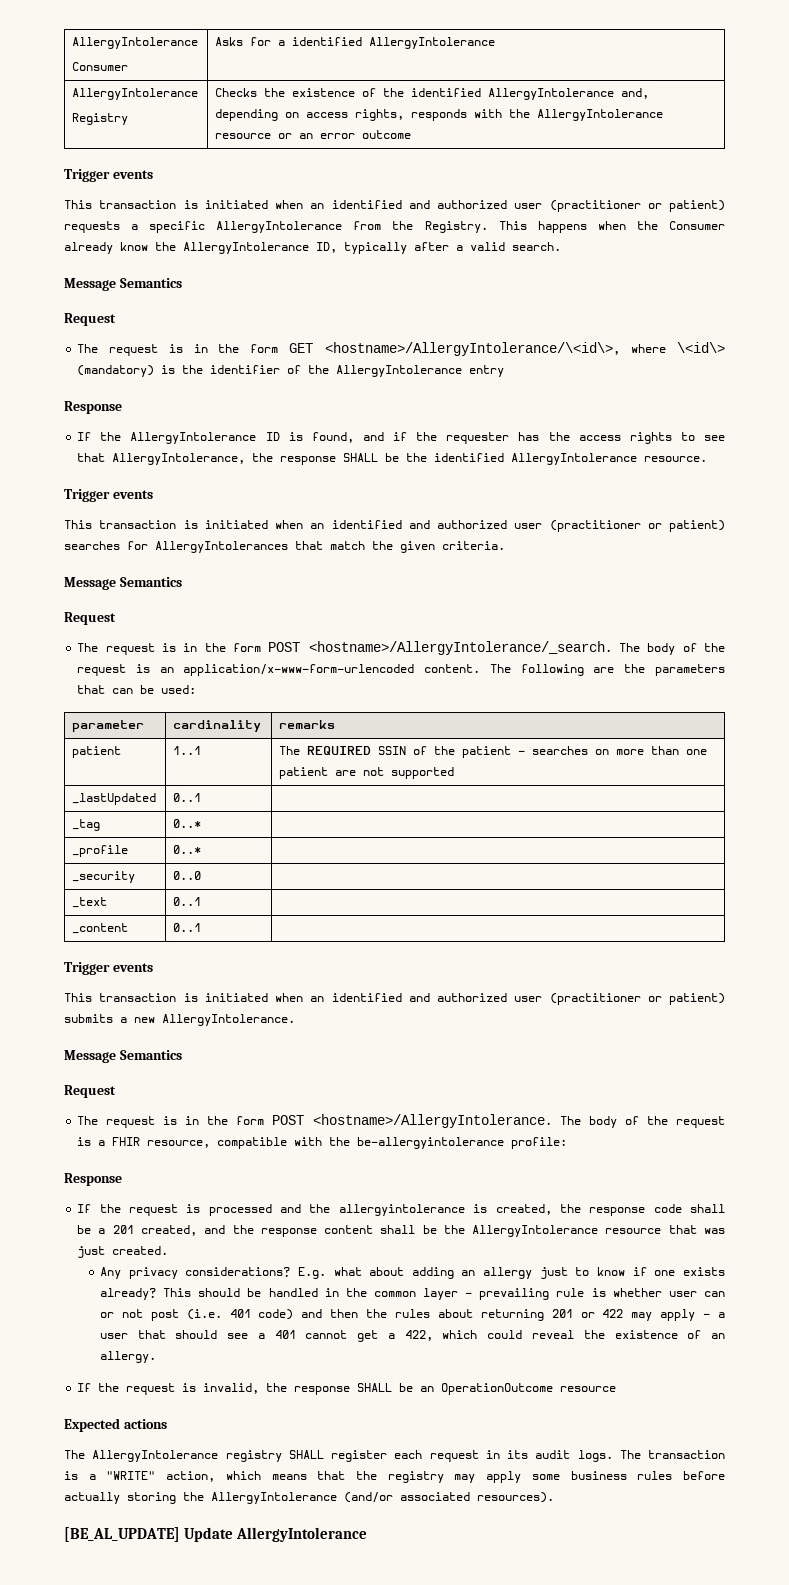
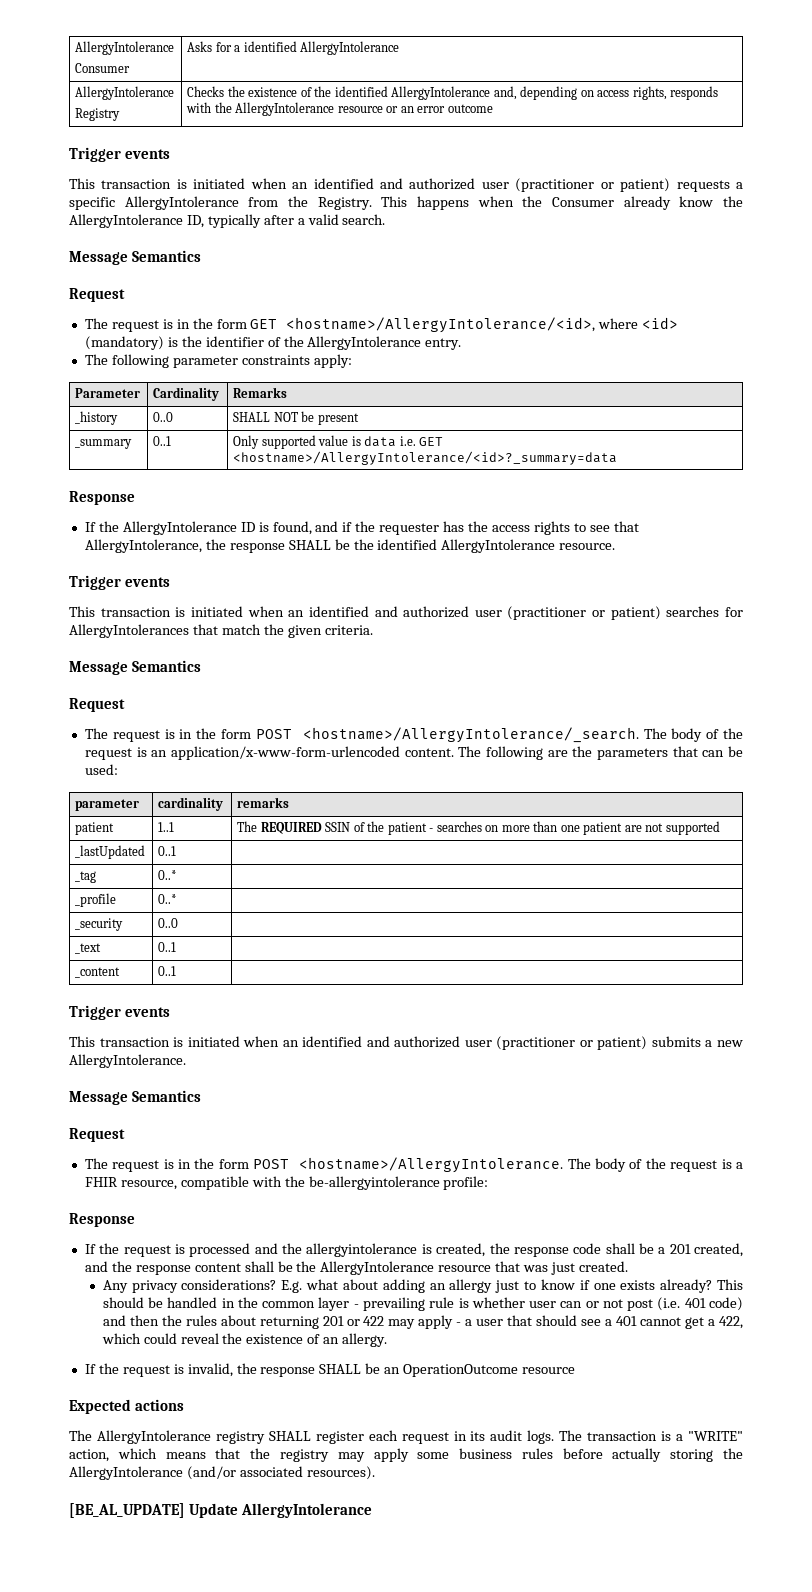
[325,342,725,356] <hostname>/AllergyIntolerance/\<id\>, where \<id\> -> [286,317,679,333] <hostname>/AllergyIntolerance/<id>, where <id>
[469,365,505,377] entry -> [425,338,462,350] [84,354,352,368] [75,388,141,398] [153,387,220,401] [233,387,288,398] [75,411,119,425] [153,412,174,422] [233,411,359,425] [75,439,133,449] [153,436,172,446] [233,435,444,449] [233,451,618,465] entry. // The following parameter constraints apply: // Parameter | Cardinality | Remarks // _history | 0..0 | SHALL NOT be present // _summary | 0..1 | Only supported value is data i.e. GET <hostname>/AllergyIntolerance/<id>?_summary=data

